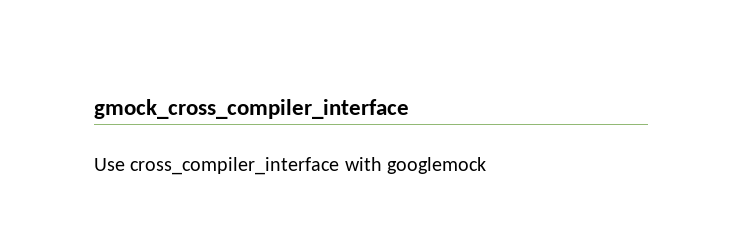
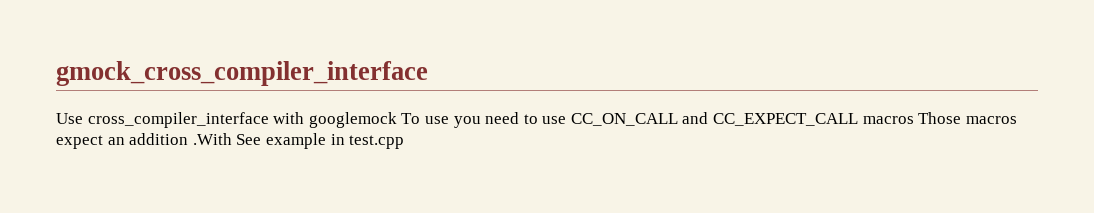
(487, 165) none -> [401,112,1017,128] [56,133,405,149] To use you need to use CC_ON_CALL and CC_EXPECT_CALL macros Those macros expect an addition .With See example in test.cpp

